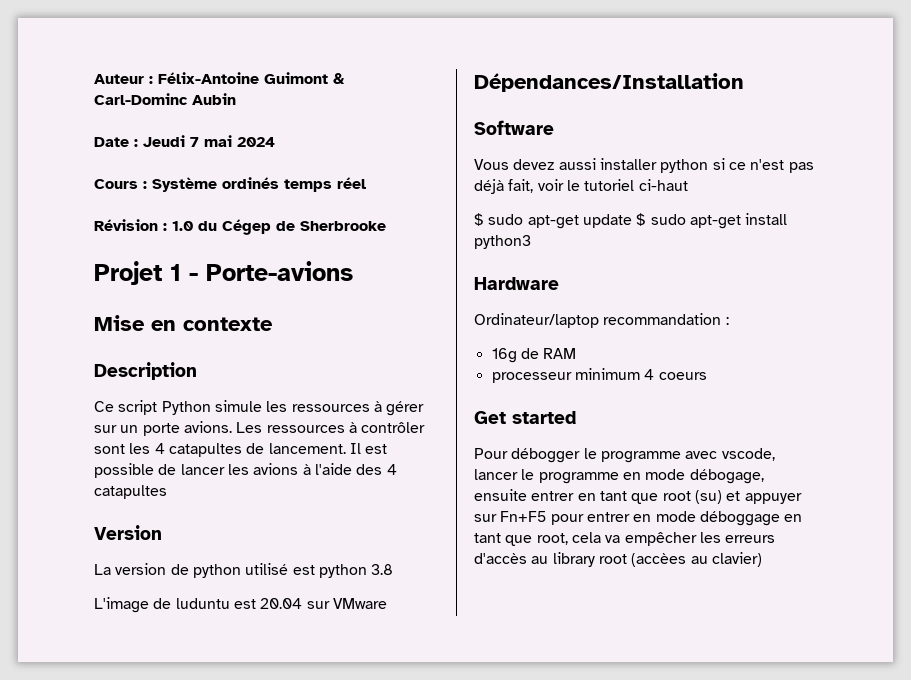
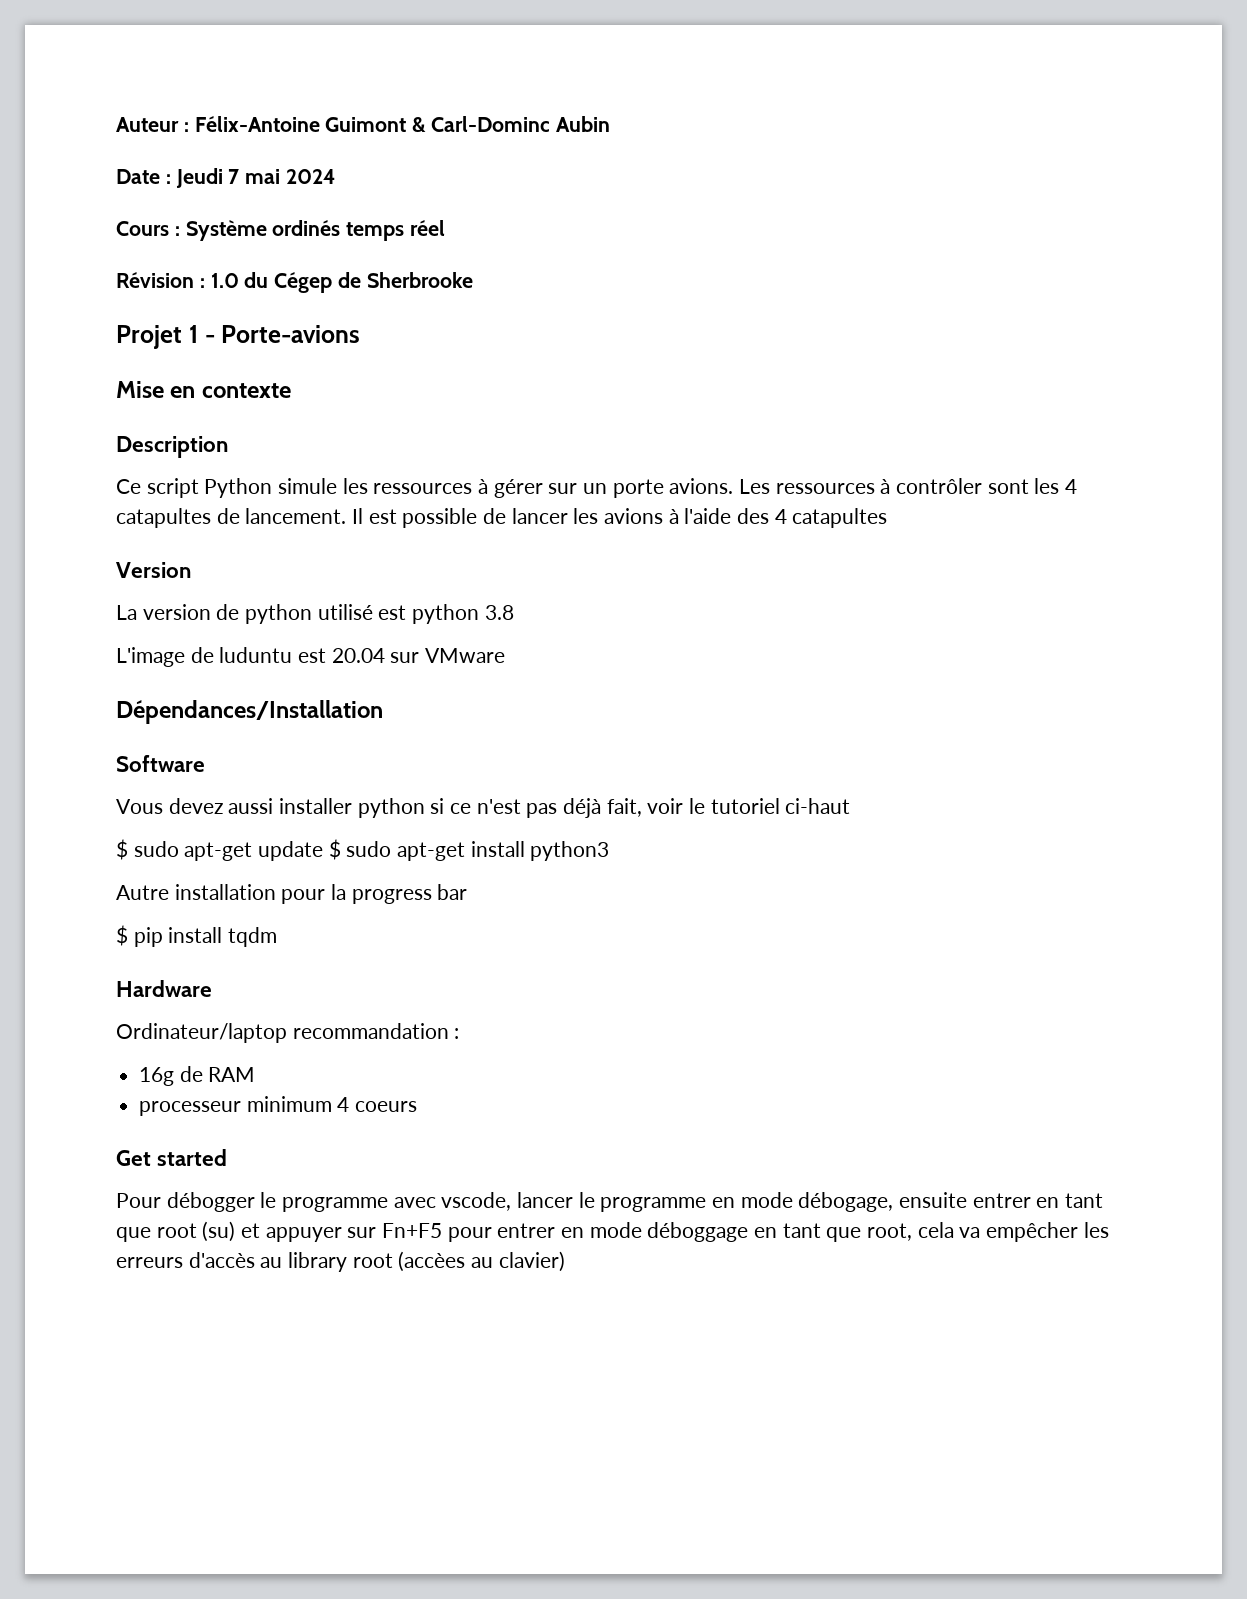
(531, 242) none -> [116,884,468,904] [116,925,278,947] // Autre installation pour la progress bar // $ pip install tqdm

